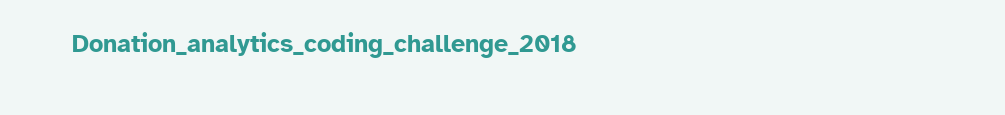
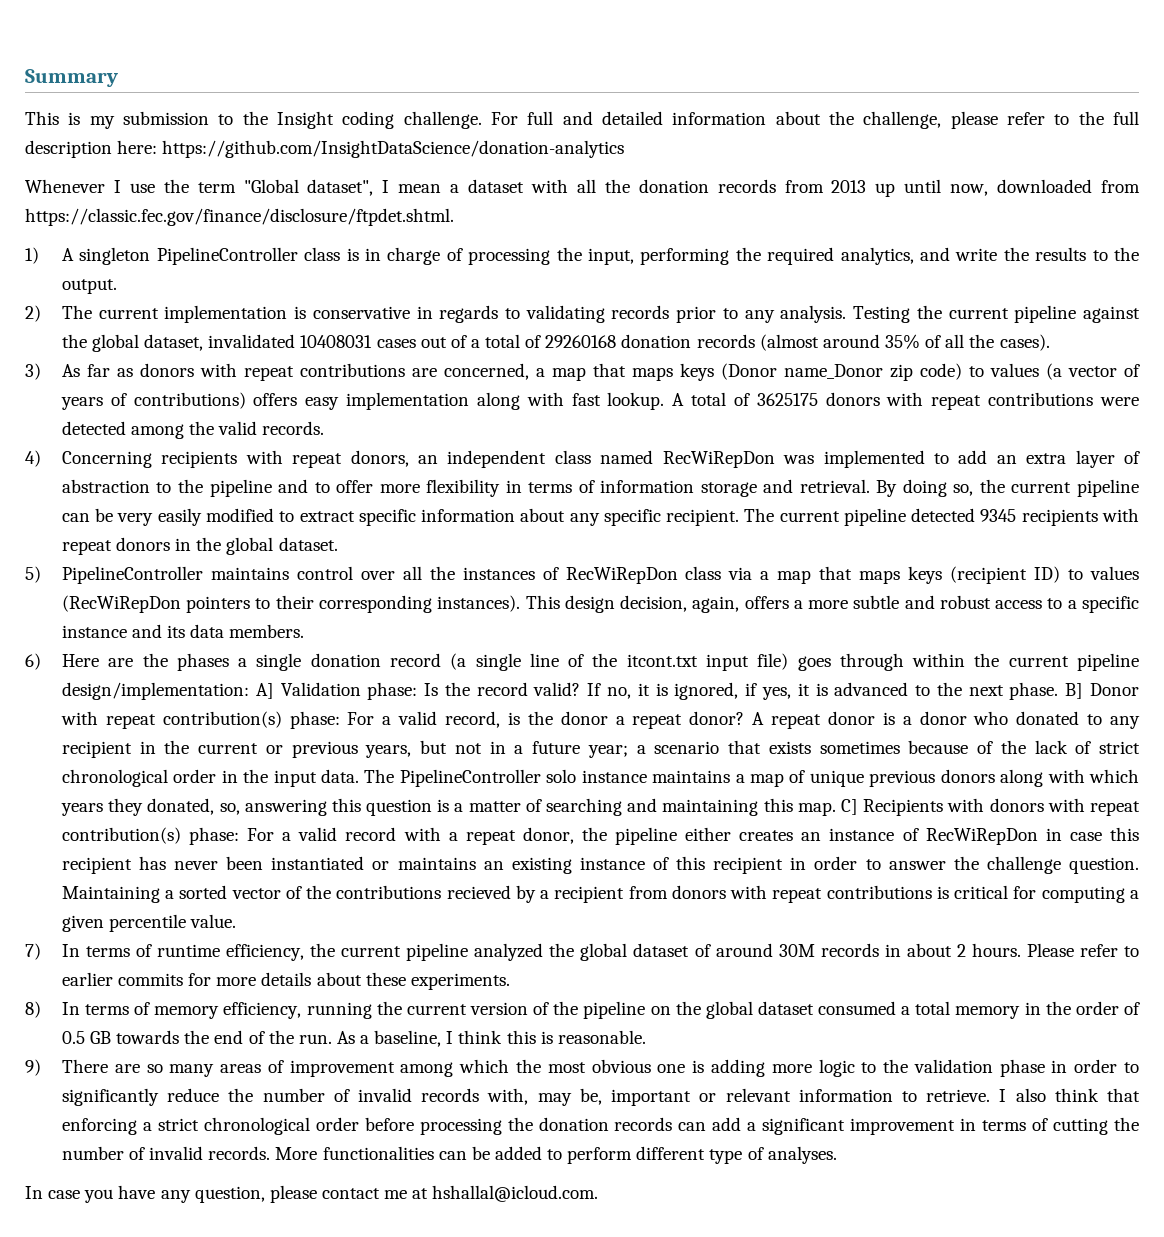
[72,32,577,58] Donation_analytics_coding_challenge_2018 -> [25,69,118,87] [25,111,1139,129] [25,140,625,158] [25,179,1140,197] [25,208,454,226] [25,247,1140,265] [61,279,117,294] [25,305,1141,323] [61,334,1050,352] [25,363,1141,381] [60,392,1140,410] [61,421,325,439] [25,450,1141,468] [61,479,1140,497] [61,508,1139,526] [61,537,338,555] [25,566,1139,584] [61,595,1139,613] [61,624,305,638] [25,653,1139,671] [61,682,1140,700] [60,711,1140,729] [61,740,1140,758] [61,769,1139,787] [60,798,1140,816] [61,827,1139,845] [61,856,1139,874] [61,885,1139,903] [61,914,237,932] [25,943,1139,961] [61,972,510,990] [25,1001,1140,1019] [61,1030,646,1047] [25,1059,1140,1077] [61,1088,1141,1106] [61,1117,1139,1135] [61,1146,837,1164] [25,1185,599,1203] Summary // This is my submission to the Insight coding challenge. For full and detailed information about the challenge, please refer to the full description here: https://github.com/InsightDataScience/donation-analytics // Whenever I use the term "Global dataset", I mean a dataset with all the donation records from 2013 up until now, downloaded from https://classic.fec.gov/finance/disclosure/ftpdet.shtml. // 1) A singleton PipelineController class is in charge of processing the input, performing the required analytics, and write the results to the output. // 2) The current implementation is conservative in regards to validating records prior to any analysis. Testing the current pipeline against the global dataset, invalidated 10408031 cases out of a total of 29260168 donation records (almost around 35% of all the cases). // 3) As far as donors with repeat contributions are concerned, a map that maps keys (Donor name_Donor zip code) to values (a vector of years of contributions) offers easy implementation along with fast lookup. A total of 3625175 donors with repeat contributions were detected among the valid records. // 4) Concerning recipients with repeat donors, an independent class named RecWiRepDon was implemented to add an extra layer of abstraction to the pipeline and to offer more flexibility in terms of information storage and retrieval. By doing so, the current pipeline can be very easily modified to extract specific information about any specific recipient. The current pipeline detected 9345 recipients with repeat donors in the global dataset. // 5) PipelineController maintains control over all the instances of RecWiRepDon class via a map that maps keys (recipient ID) to values (RecWiRepDon pointers to their corresponding instances). This design decision, again, offers a more subtle and robust access to a specific instance and its data members. // 6) Here are the phases a single donation record (a single line of the itcont.txt input file) goes through within the current pipeline design/implementation: A] Validation phase: Is the record valid? If no, it is ignored, if yes, it is advanced to the next phase. B] Donor with repeat contribution(s) phase: For a valid record, is the donor a repeat donor? A repeat donor is a donor who donated to any recipient in the current or previous years, but not in a future year; a scenario that exists sometimes because of the lack of strict chronological order in the input data. The PipelineController solo instance maintains a map of unique previous donors along with which years they donated, so, answering this question is a matter of searching and maintaining this map. C] Recipients with donors with repeat contribution(s) phase: For a valid record with a repeat donor, the pipeline either creates an instance of RecWiRepDon in case this recipient has never been instantiated or maintains an existing instance of this recipient in order to answer the challenge question. Maintaining a sorted vector of the contributions recieved by a recipient from donors with repeat contributions is critical for computing a given percentile value. // 7) In terms of runtime efficiency, the current pipeline analyzed the global dataset of around 30M records in about 2 hours. Please refer to earlier commits for more details about these experiments. // 8) In terms of memory efficiency, running the current version of the pipeline on the global dataset consumed a total memory in the order of 0.5 GB towards the end of the run. As a baseline, I think this is reasonable. // 9) There are so many areas of improvement among which the most obvious one is adding more logic to the validation phase in order to significantly reduce the number of invalid records with, may be, important or relevant information to retrieve. I also think that enforcing a strict chronological order before processing the donation records can add a significant improvement in terms of cutting the number of invalid records. More functionalities can be added to perform different type of analyses. // In case you have any question, please contact me at hshallal@icloud.com.

